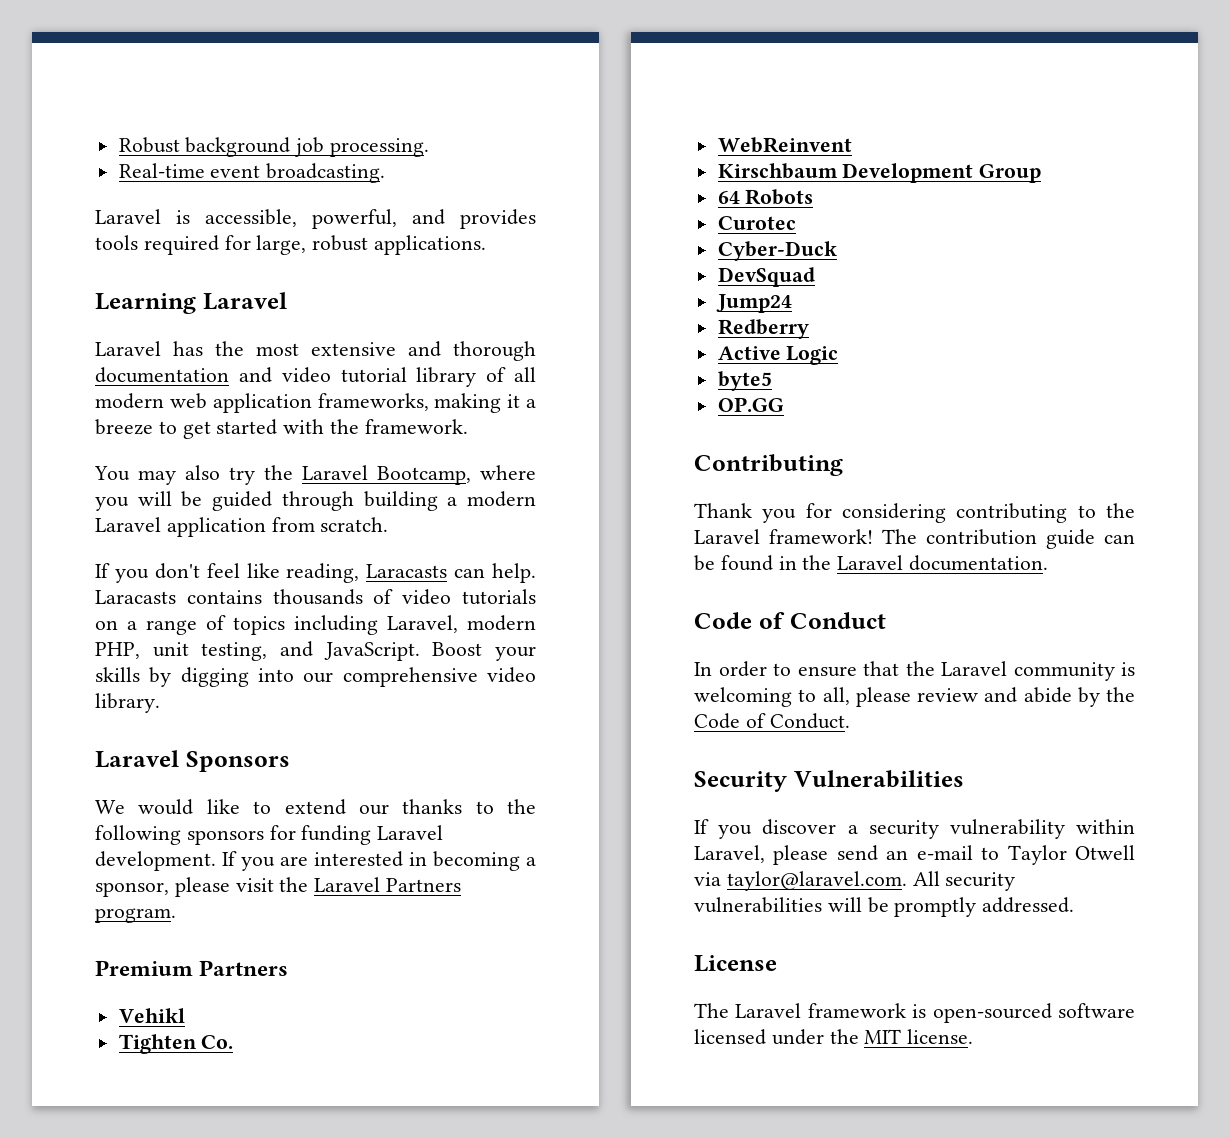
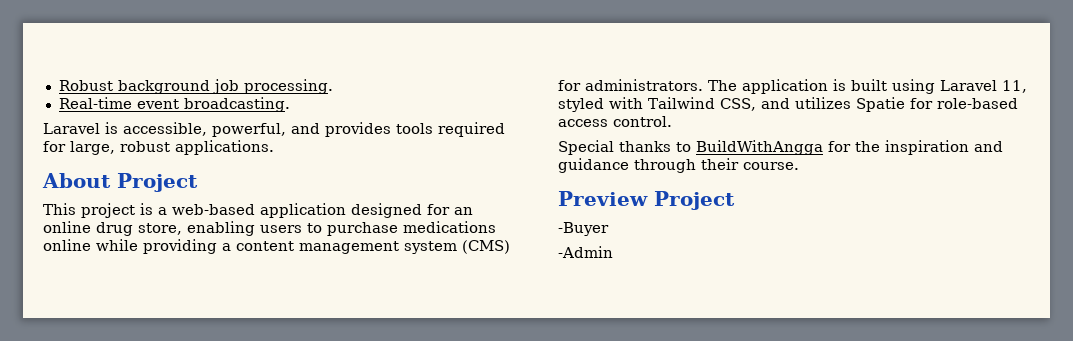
[95,292,287,314] [95,341,536,361] [95,367,536,387] [95,393,536,413] [95,419,468,439] [94,465,536,485] [95,491,536,511] [95,517,389,537] [95,563,536,583] [95,589,536,605] [95,615,536,635] [95,641,536,661] [95,667,536,687] [95,693,160,713] [95,750,290,772] [95,799,536,815] [95,825,444,845] [95,851,536,871] [95,877,462,897] [95,908,176,923] [95,960,289,976] [118,1008,185,1023] [118,1034,234,1054] [717,137,852,153] [717,163,1042,183] [717,189,814,205] [717,216,796,230] [717,241,837,261] [717,267,815,287] [715,294,792,313] [717,319,809,339] [717,346,839,365] [717,371,772,391] [717,397,784,412] [694,454,843,476] [694,503,1135,523] [694,529,1135,549] [694,555,1049,571] [694,612,886,629] [694,661,1135,681] [694,687,1135,707] [694,713,850,729] [694,770,964,792] [694,819,1135,839] [694,845,1135,865] [694,871,1016,891] [694,897,1075,917] [694,955,777,972] [694,1003,1135,1023] [694,1029,974,1045] Learning Laravel // Laravel has the most extensive and thorough documentation and video tutorial library of all modern web application frameworks, making it a breeze to get started with the framework. // You may also try the Laravel Bootcamp, where you will be guided through building a modern Laravel application from scratch. // If you don't feel like reading, Laracasts can help. Laracasts contains thousands of video tutorials on a range of topics including Laravel, modern PHP, unit testing, and JavaScript. Boost your skills by digging into our comprehensive video library. // Laravel Sponsors // We would like to extend our thanks to the following sponsors for funding Laravel development. If you are interested in becoming a sponsor, please visit the Laravel Partners program. // Premium Partners // Vehikl // Tighten Co. // WebReinvent // Kirschbaum Development Group // 64 Robots // Curotec // Cyber-Duck // DevSquad // Jump24 // Redberry // Active Logic // byte5 // OP.GG // Contributing // Thank you for considering contributing to the Laravel framework! The contribution guide can be found in the Laravel documentation. // Code of Conduct // In order to ensure that the Laravel community is welcoming to all, please review and abide by the Code of Conduct. // Security Vulnerabilities // If you discover a security vulnerability within Laravel, please send an e-mail to Taylor Otwell via taylor@laravel.com. All security vulnerabilities will be promptly addressed. // License // The Laravel framework is open-sourced software licensed under the MIT license. -> [42,173,198,192] [43,203,473,218] [43,221,496,236] [43,239,510,254] [558,79,1027,94] [558,97,1018,112] [558,116,672,127] [558,140,1003,155] [558,158,799,173] [558,191,735,210] [558,222,609,236] [558,246,613,258] About Project // This project is a web-based application designed for an online drug store, enabling users to purchase medications online while providing a content management system (CMS) for administrators. The application is built using Laravel 11, styled with Tailwind CSS, and utilizes Spatie for role-based access control. // Special thanks to BuildWithAngga for the inspiration and guidance through their course. // Preview Project // -Buyer // -Admin

